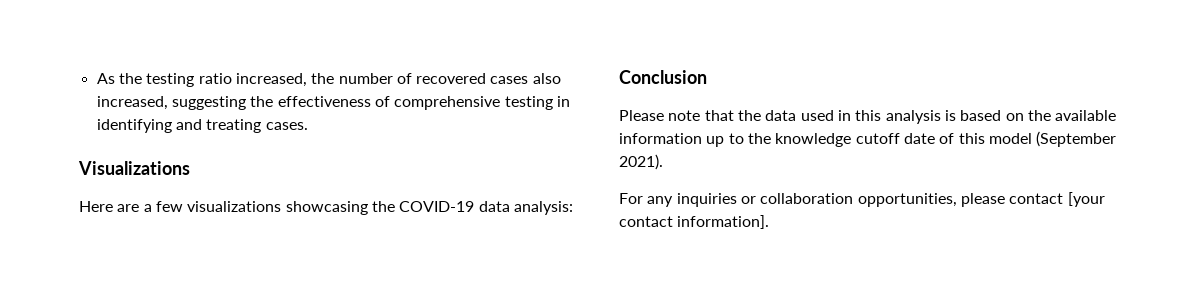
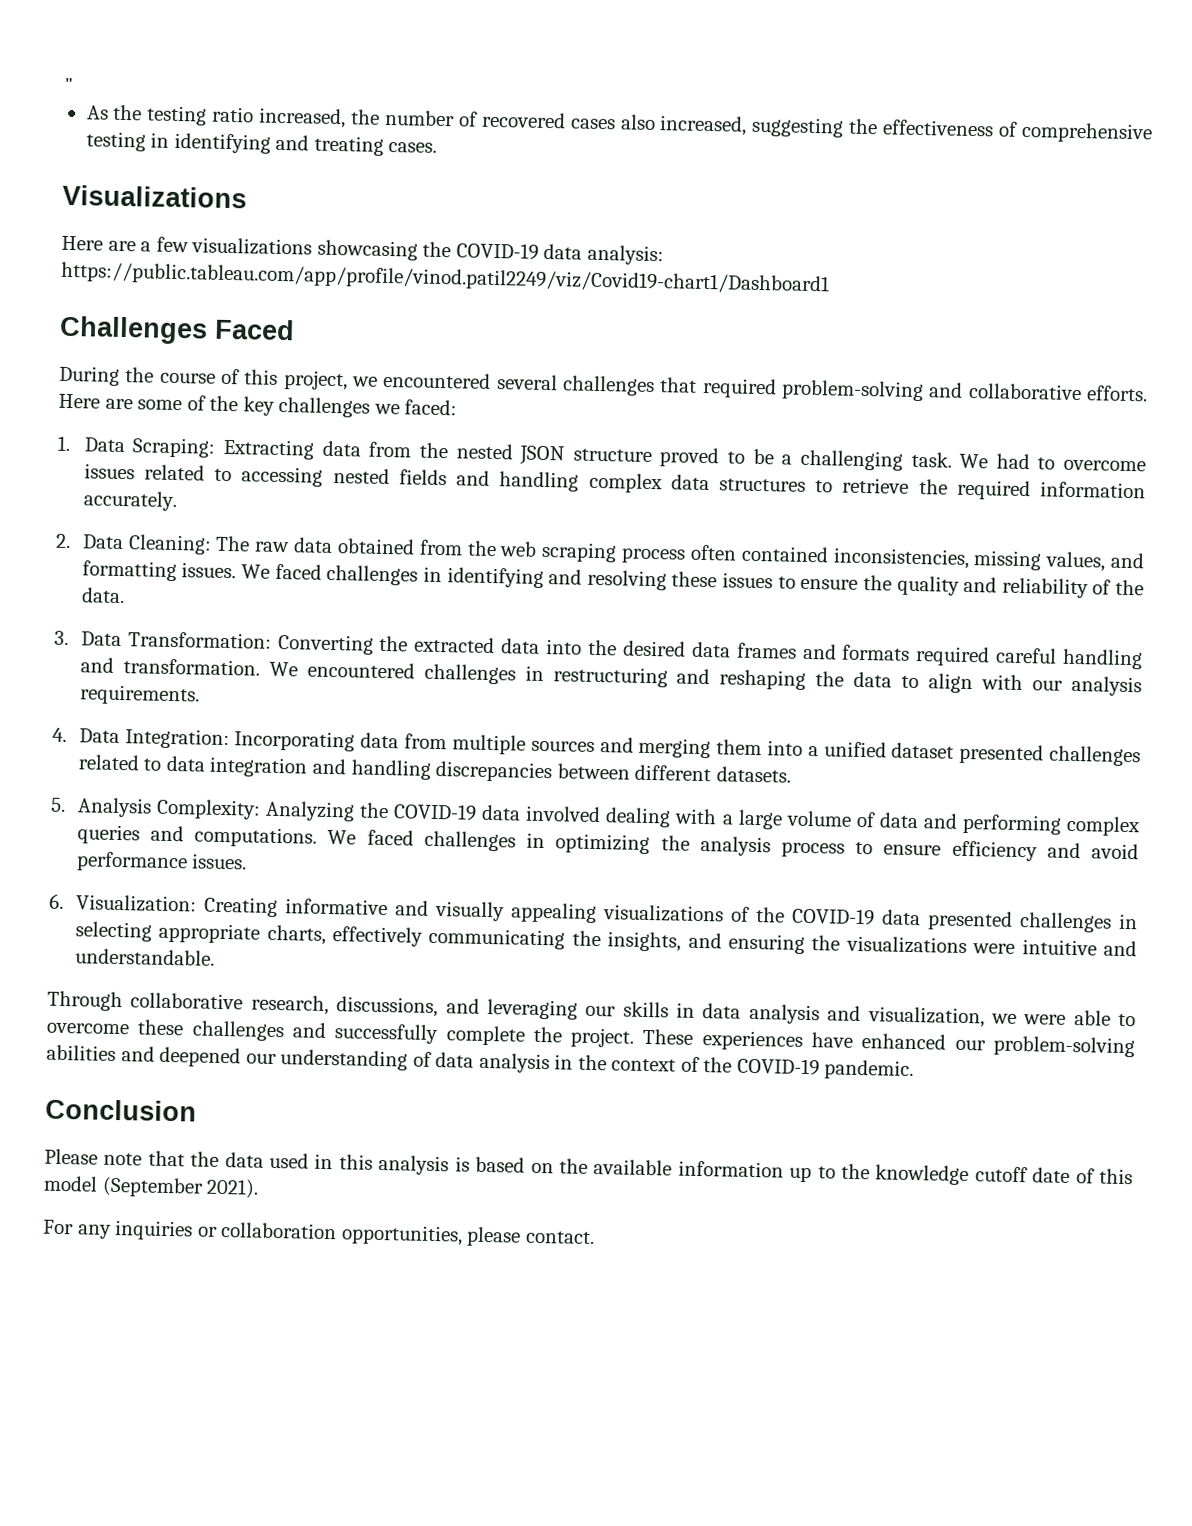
(96, 78) none -> [64,77,73,93] " //
(573, 208) none -> [60,261,830,296] [59,315,295,345] [59,365,1149,402] [58,393,458,418] [57,435,1146,472] [83,463,1146,501] [82,490,178,512] [55,533,1146,572] [81,560,1145,599] [80,587,125,604] [54,630,1144,670] [79,657,1142,697] [79,684,200,706] [52,727,1141,767] [77,754,791,783] [50,797,1142,837] [76,824,1139,862] [75,851,248,873] [49,893,1139,933] [74,921,1137,957] [74,948,215,966] [47,990,1136,1028] [46,1019,1135,1058] [46,1044,915,1081] https://public.tableau.com/app/profile/vinod.patil2249/viz/Covid19-chart1/Dashboard1 // Challenges Faced // During the course of this project, we encountered several challenges that required problem-solving and collaborative efforts. Here are some of the key challenges we faced: // 1. Data Scraping: Extracting data from the nested JSON structure proved to be a challenging task. We had to overcome issues related to accessing nested fields and handling complex data structures to retrieve the required information accurately. // 2. Data Cleaning: The raw data obtained from the web scraping process often contained inconsistencies, missing values, and formatting issues. We faced challenges in identifying and resolving these issues to ensure the quality and reliability of the data. // 3. Data Transformation: Converting the extracted data into the desired data frames and formats required careful handling and transformation. We encountered challenges in restructuring and reshaping the data to align with our analysis requirements. // 4. Data Integration: Incorporating data from multiple sources and merging them into a unified dataset presented challenges related to data integration and handling discrepancies between different datasets. // 5. Analysis Complexity: Analyzing the COVID-19 data involved dealing with a large volume of data and performing complex queries and computations. We faced challenges in optimizing the analysis process to ensure efficiency and avoid performance issues. // 6. Visualization: Creating informative and visually appealing visualizations of the COVID-19 data presented challenges in selecting appropriate charts, effectively communicating the insights, and ensuring the visualizations were intuitive and understandable. // Through collaborative research, discussions, and leveraging our skills in data analysis and visualization, we were able to overcome these challenges and successfully complete the project. These experiences have enhanced our problem-solving abilities and deepened our understanding of data analysis in the context of the COVID-19 pandemic.
[1009,192,1105,207] [619,215,770,229] contact [your contact information]. -> [524,1230,595,1245] contact.

